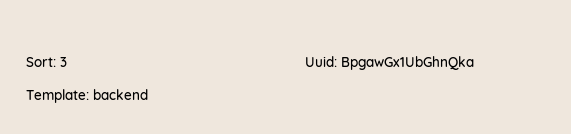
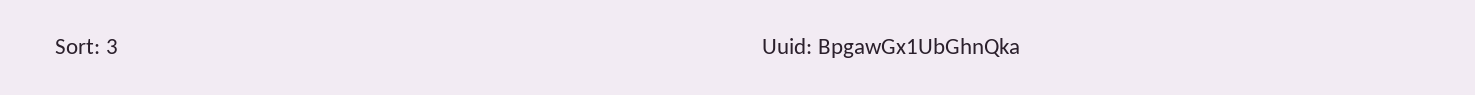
[26,89,148,103] // Template: backend -> (119, 46) none

